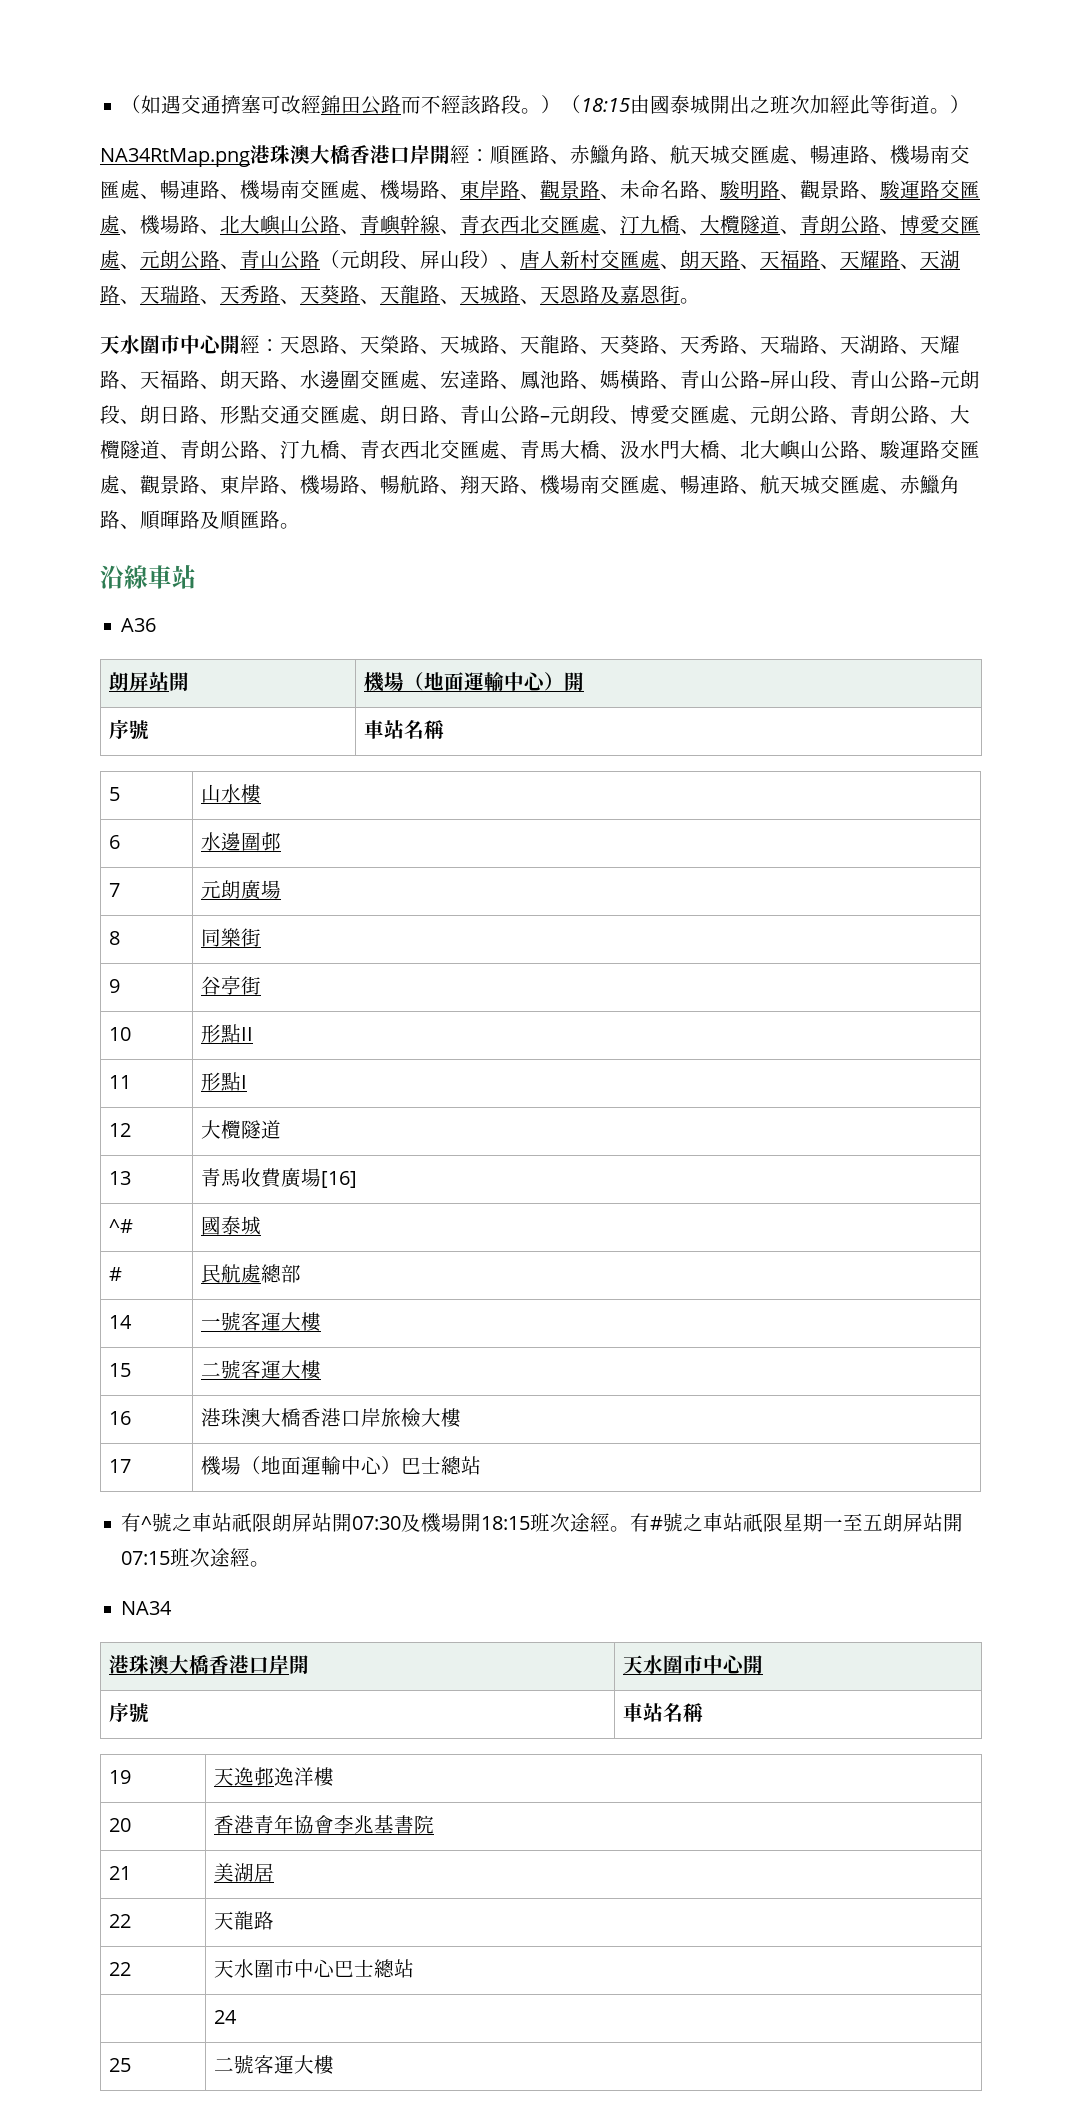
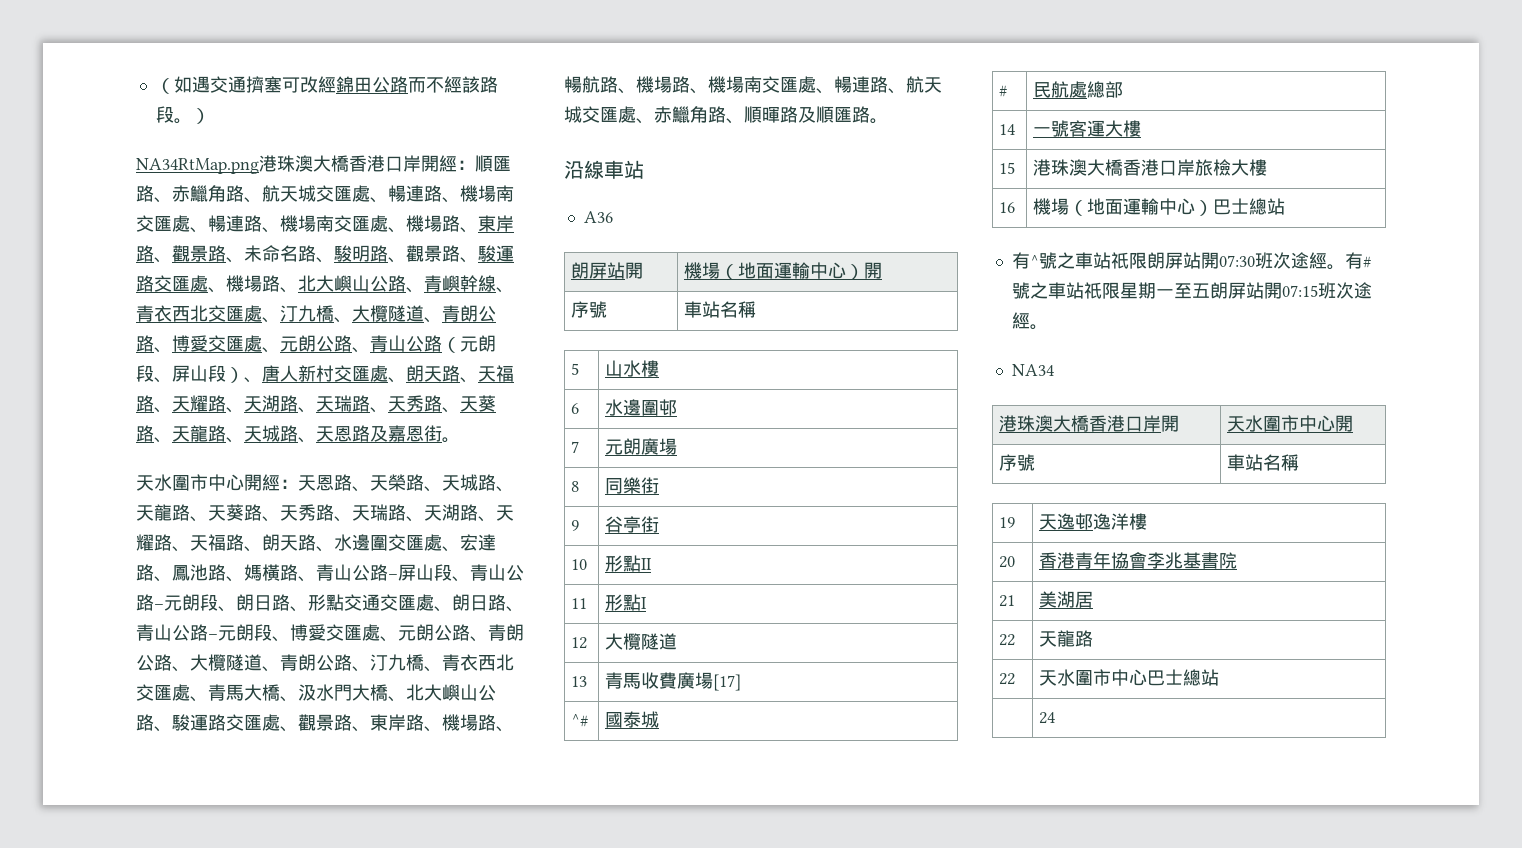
[561,95,971,114] （18:15由國泰城開出之班次加經此等街道。） -> (210, 116) none
[460,475,500,494] 翔天 -> [636,76,672,93] 機場
[321,1171,358,1188] [16] -> [713,674,742,691] [17]
[201,1360,322,1380] [109,1411,132,1425] | 二號客運大樓 // 16 -> (1016, 168) none
[109,1459,132,1473] 17 -> [999,202,1016,213] 16
[401,1513,531,1533] 及機場開18:15 -> (1255, 261) none
[109,2058,132,2072] [214,2055,335,2075] // 25 | 二號客運大樓 -> (1056, 718) none

